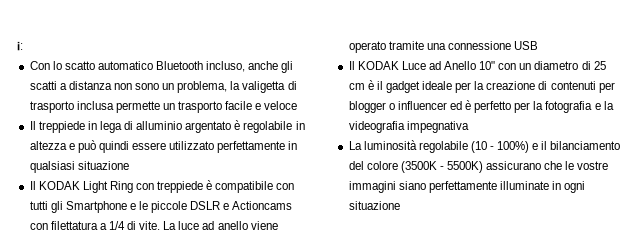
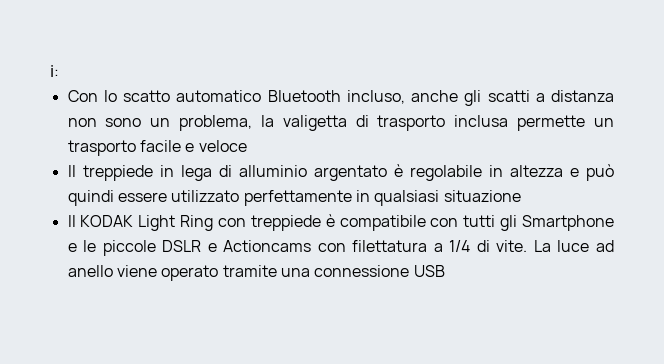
[348,61,606,70] [348,80,615,93] [348,100,614,113] [348,121,469,133] [348,140,621,153] [348,161,609,173] [348,181,586,193] [348,201,400,210] // Il KODAK Luce ad Anello 10" con un diametro di 25 cm è il gadget ideale per la creazione di contenuti per blogger o influencer ed è perfetto per la fotografia e la videografia impegnativa // La luminosità regolabile (10 - 100%) e il bilanciamento del colore (3500K - 5500K) assicurano che le vostre immagini siano perfettamente illuminate in ogni situazione -> (445, 271) none

